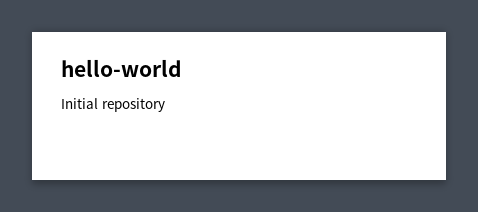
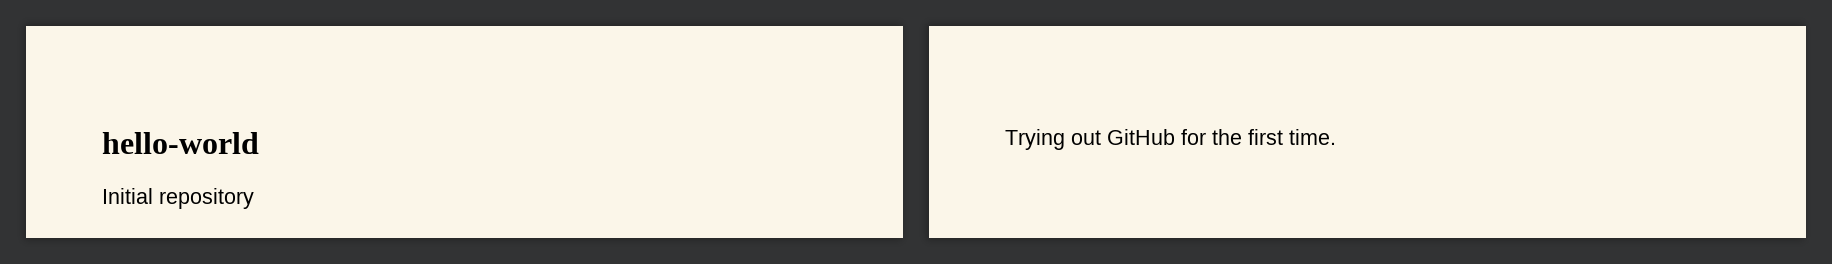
(165, 105) none -> [1005,129,1336,150] // Trying out GitHub for the first time.

